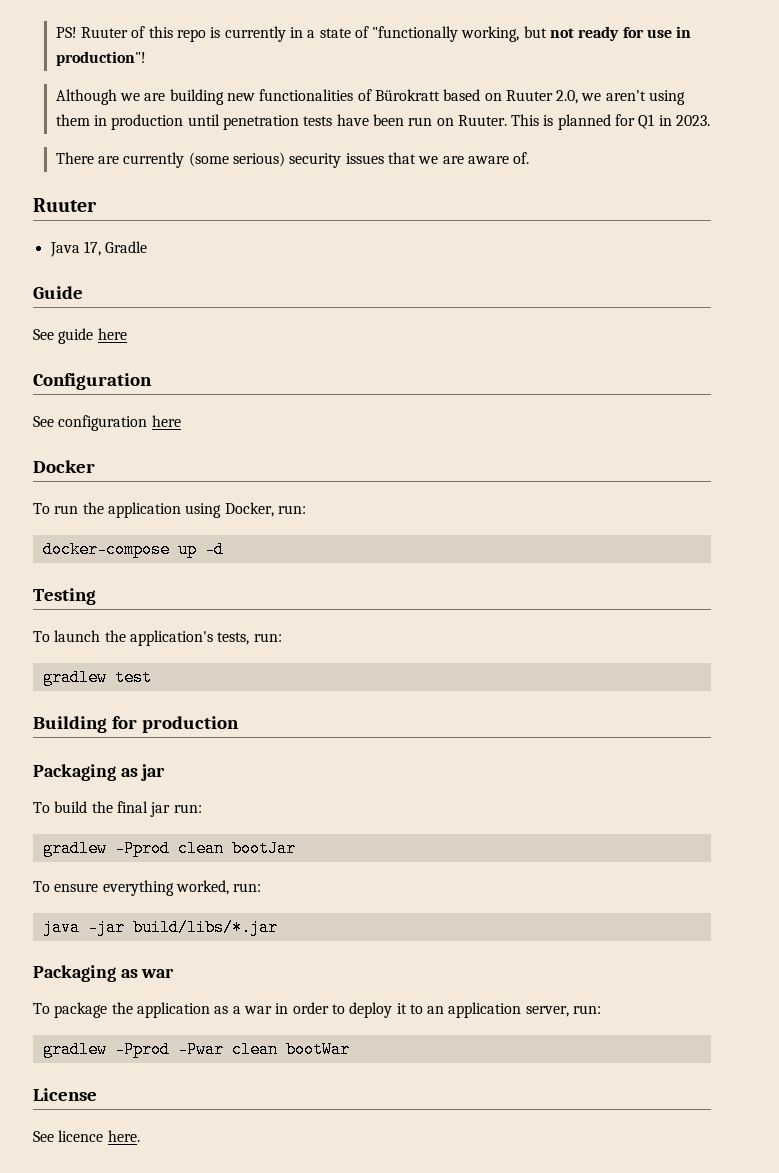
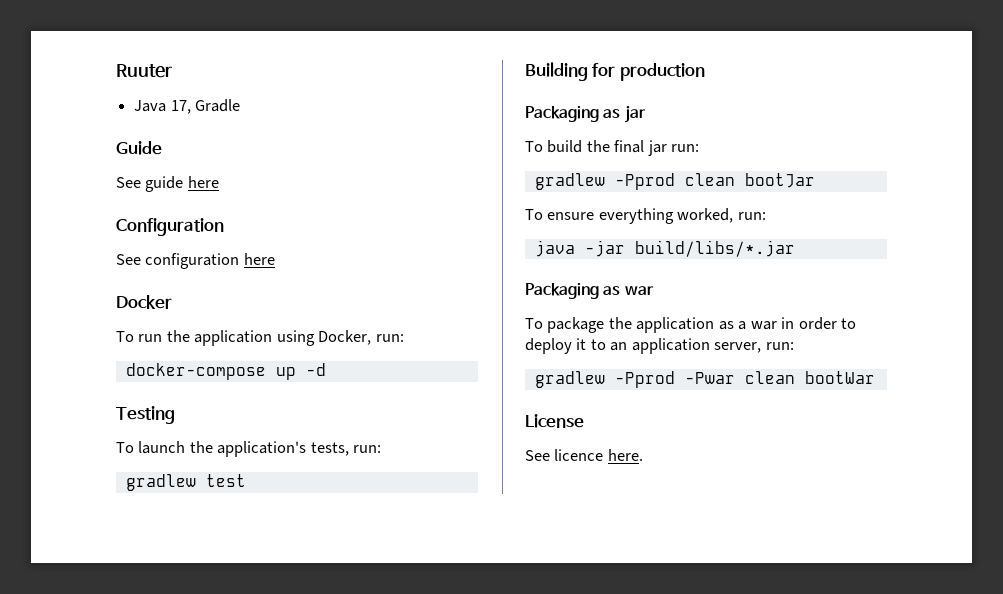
[55,26,692,42] [55,51,146,66] [55,89,686,105] [55,114,711,130] [55,152,530,168] PS! Ruuter of this repo is currently in a state of "functionally working, but not ready for use in production"! // Although we are building new functionalities of Bürokratt based on Ruuter 2.0, we aren't using them in production until penetration tests have been run on Ruuter. This is planned for Q1 in 2023. // There are currently (some serious) security issues that we are aware of. // -> (116, 71) none

